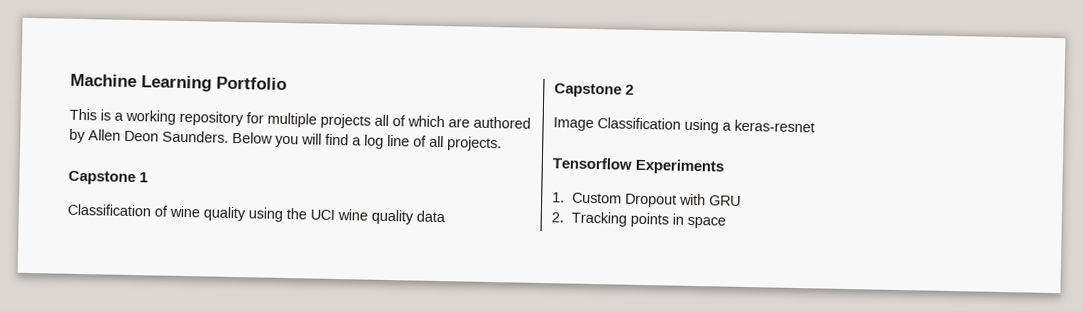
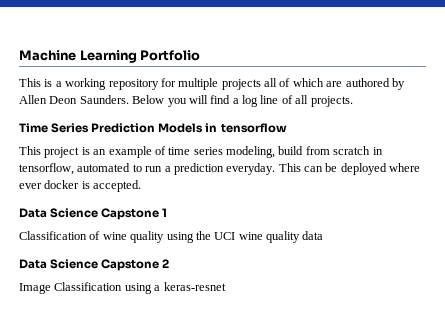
(502, 144) none -> [19,123,287,133] [19,146,383,158] [19,163,421,175] [19,180,142,192] [19,208,99,218] Time Series Prediction Models in tensorflow // This project is an example of time series modeling, build from scratch in tensorflow, automated to run a prediction everyday. This can be deployed where ever docker is accepted. // Data Science
(446, 216) none -> [19,259,99,269] Data Science
[552,157,725,175] [552,192,742,208] [551,211,727,229] // Tensorflow Experiments // 1. Custom Dropout with GRU // 2. Tracking points in space -> (226, 286) none

